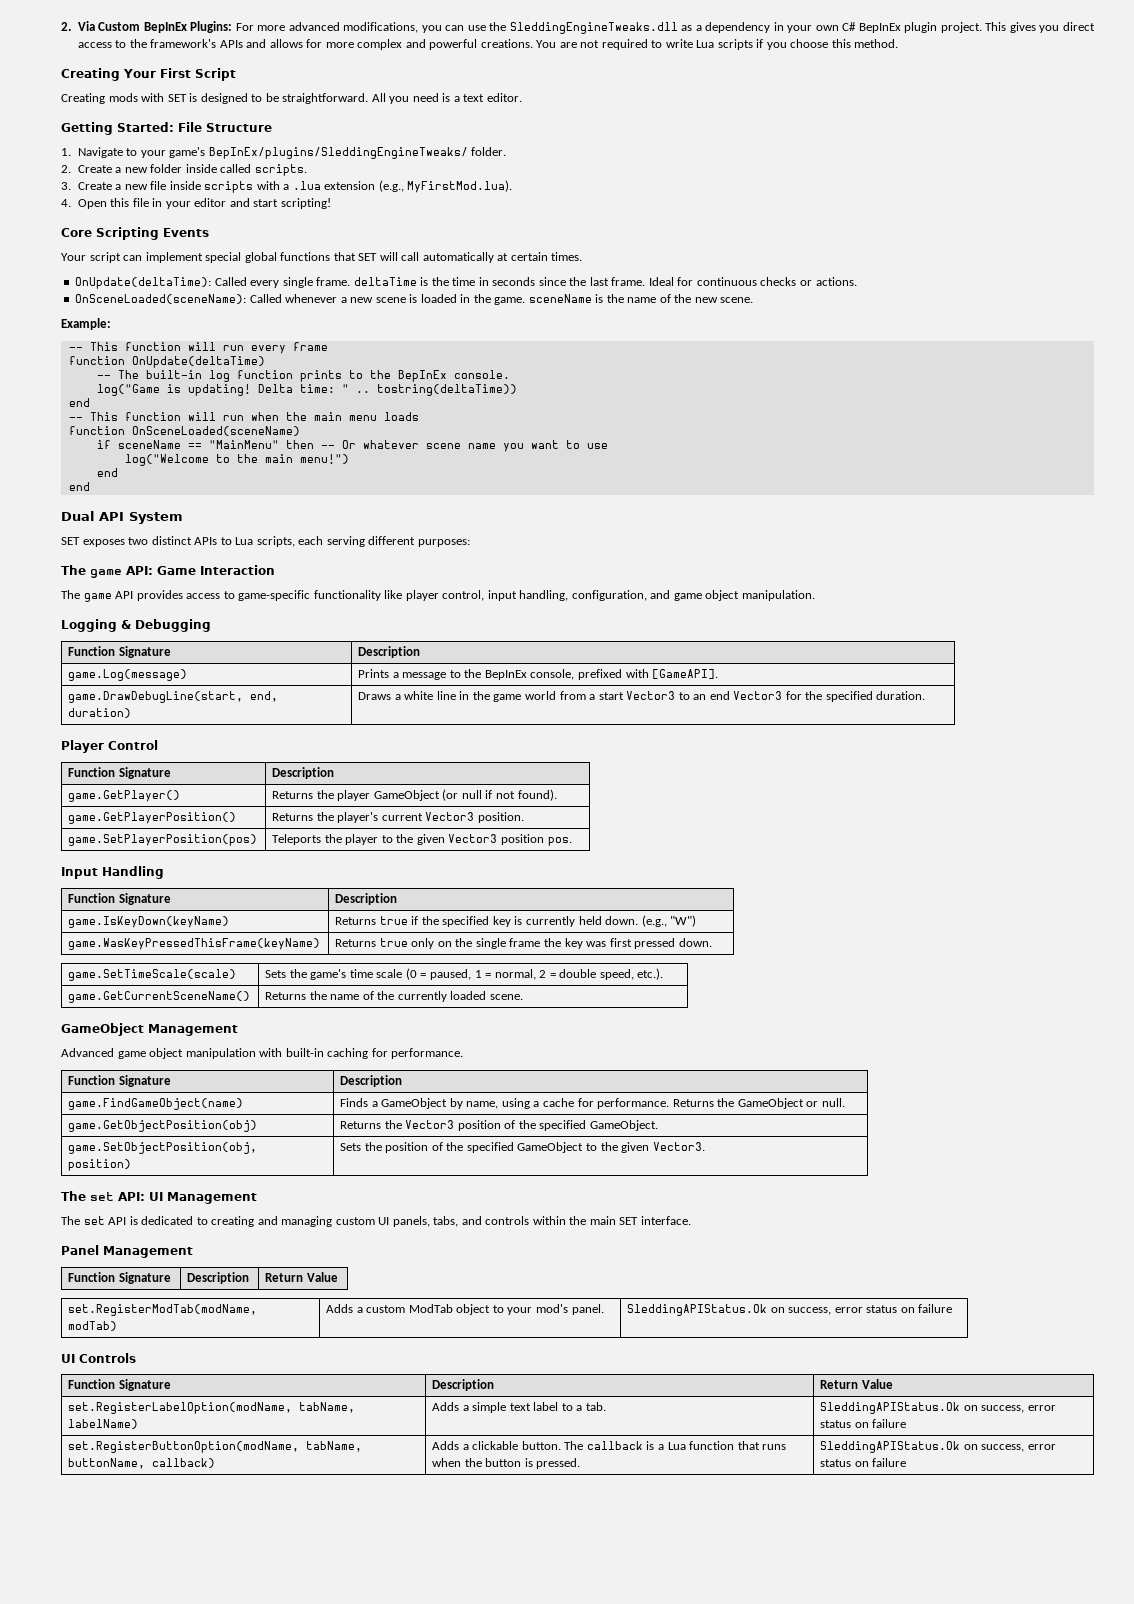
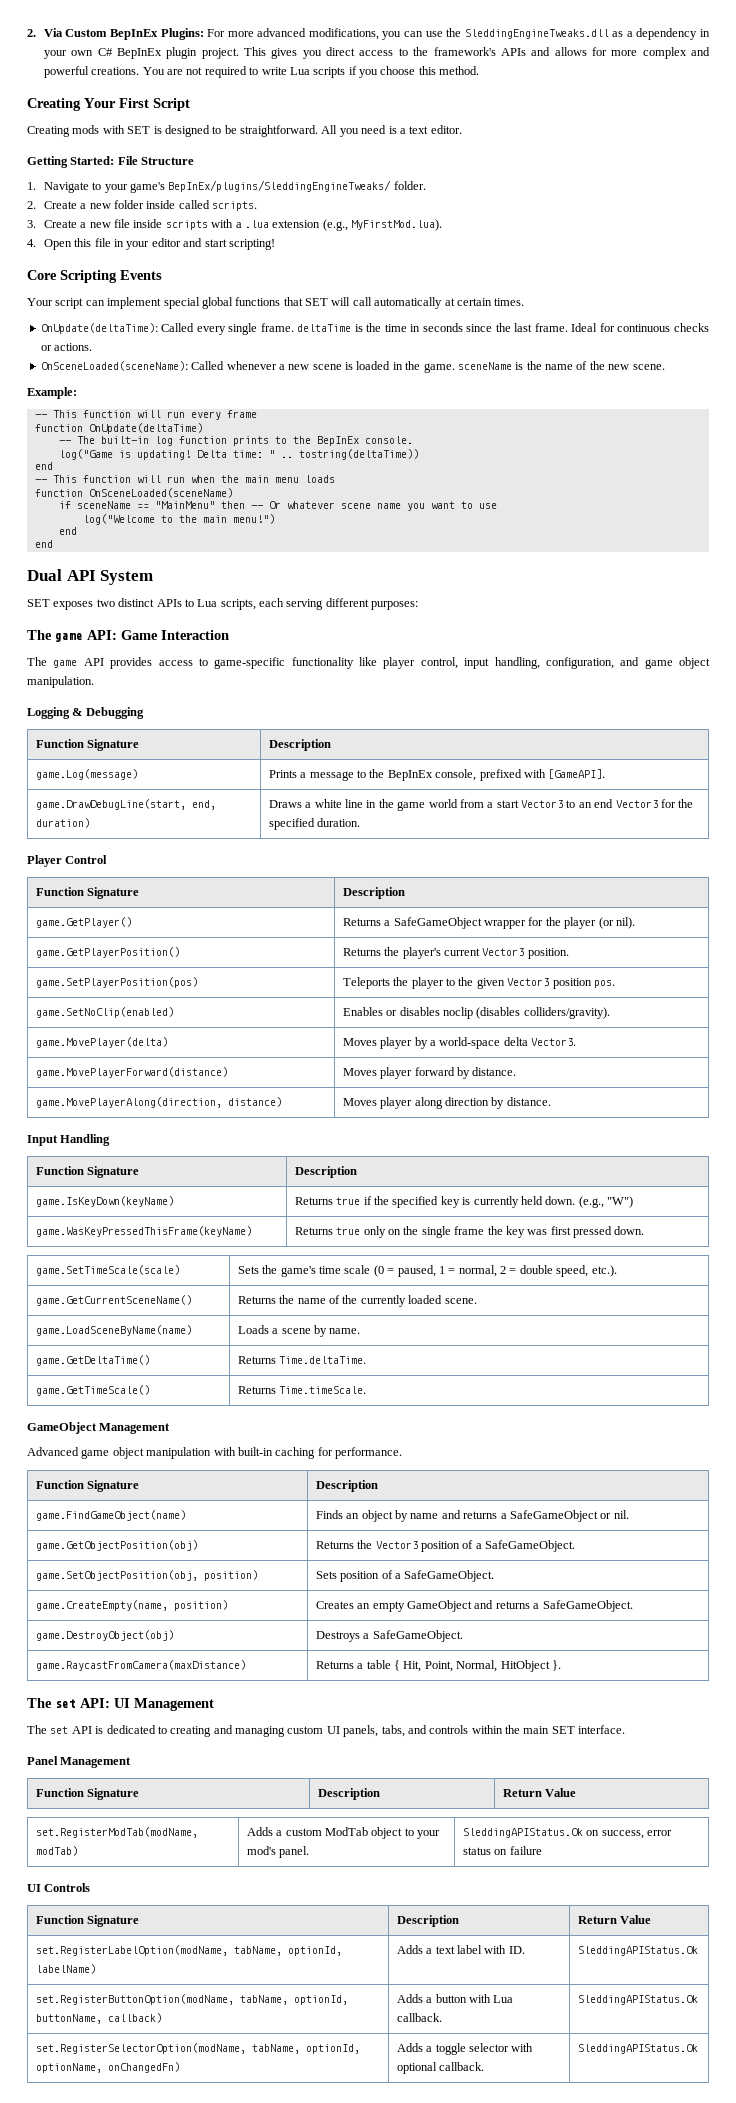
[316,789,557,801] the player GameObject (or null if not found). -> [384,917,635,929] a SafeGameObject wrapper for the player (or nil).
(572, 841) none -> [35,1007,174,1018] [342,1007,610,1019] [35,1037,168,1048] [342,1037,577,1049] [35,1067,228,1078] [342,1067,517,1079] [35,1097,282,1108] [342,1097,551,1109] // game.SetNoClip(enabled) | Enables or disables noclip (disables colliders/gravity). // game.MovePlayer(delta) | Moves player by a world-space delta Vector3. // game.MovePlayerForward(distance) | Moves player forward by distance. // game.MovePlayerAlong(direction, distance) | Moves player along direction by distance.
(523, 997) none -> [35,1325,192,1336] [237,1325,361,1337] [35,1355,150,1366] [237,1356,367,1364] [35,1385,150,1396] [237,1386,367,1394] // game.LoadSceneByName(name) | Loads a scene by name. // game.GetDeltaTime() | Returns Time.deltaTime. // game.GetTimeScale() | Returns Time.timeScale.
[371,1098,845,1109] a GameObject by name, using a cache for performance. Returns the GameObject or null. -> [346,1510,629,1522] an object by name and returns a SafeGameObject or nil.
[518,1120,658,1131] the specified GameObject. -> [475,1540,576,1552] a SafeGameObject.
[364,1142,705,1153] the position of the specified GameObject to the given Vector3. -> [340,1570,495,1582] [35,1600,228,1611] [315,1600,633,1612] [35,1630,174,1641] [315,1630,463,1642] [35,1660,246,1671] [315,1660,561,1672] position of a SafeGameObject. // game.CreateEmpty(name, position) | Creates an empty GameObject and returns a SafeGameObject. // game.DestroyObject(obj) | Destroys a SafeGameObject. // game.RaycastFromCamera(maxDistance) | Returns a table { Hit, Point, Normal, HitObject }.
(356, 1407) none -> [287,1946,342,1956] optionId,
[472,1402,507,1413] simple -> (433, 1951) none
[561,1402,606,1411] [820,1402,1056,1414] [820,1419,907,1428] to a tab. | SleddingAPIStatus.Ok on success, error status on failure -> [484,1945,525,1954] [577,1946,698,1956] with ID. | SleddingAPIStatus.Ok
(363, 1446) none -> [293,1995,348,2005] optionId,
[472,1441,787,1450] [432,1458,581,1469] [820,1441,1056,1453] [820,1458,907,1467] clickable button. The callback is a Lua function that runs when the button is pressed. | SleddingAPIStatus.Ok on success, error status on failure -> [435,1994,514,2003] [396,2013,442,2022] [577,1995,698,2005] [35,2043,360,2054] [35,2062,180,2073] [396,2043,534,2055] [396,2062,485,2074] [577,2044,698,2054] button with Lua callback. | SleddingAPIStatus.Ok // set.RegisterSelectorOption(modName, tabName, optionId, optionName, onChangedFn) | Adds a toggle selector with optional callback. | SleddingAPIStatus.Ok

